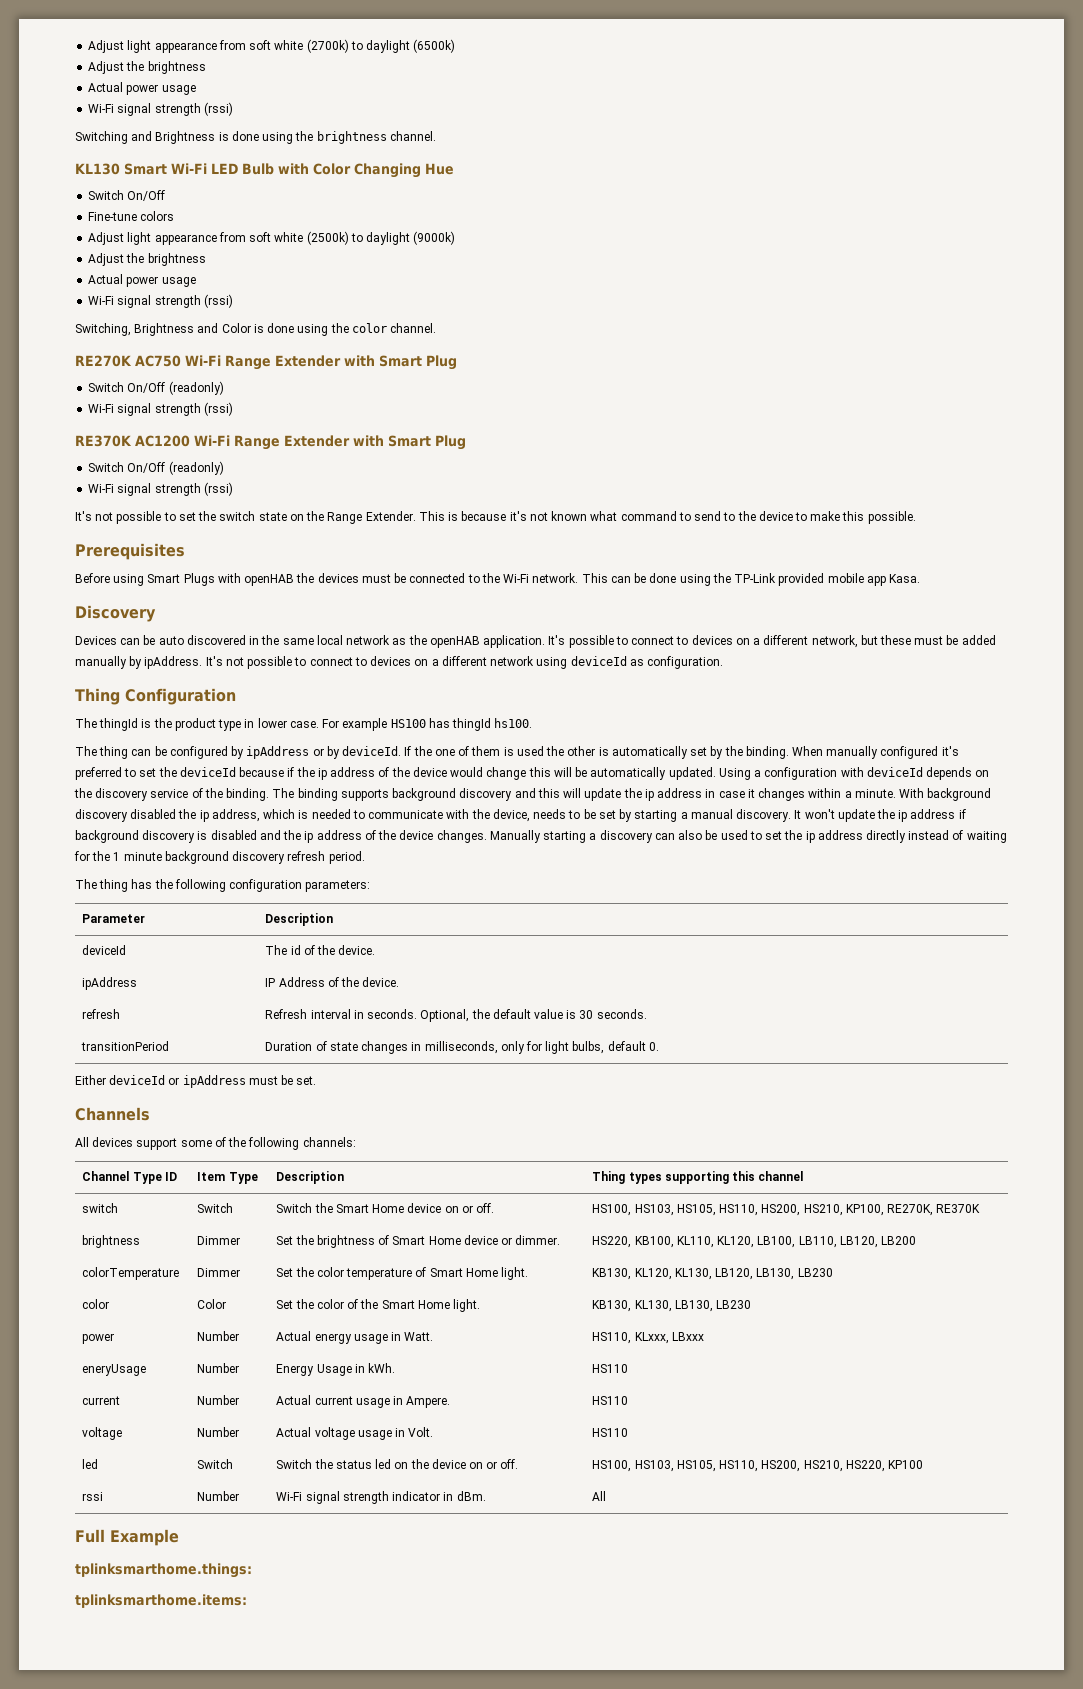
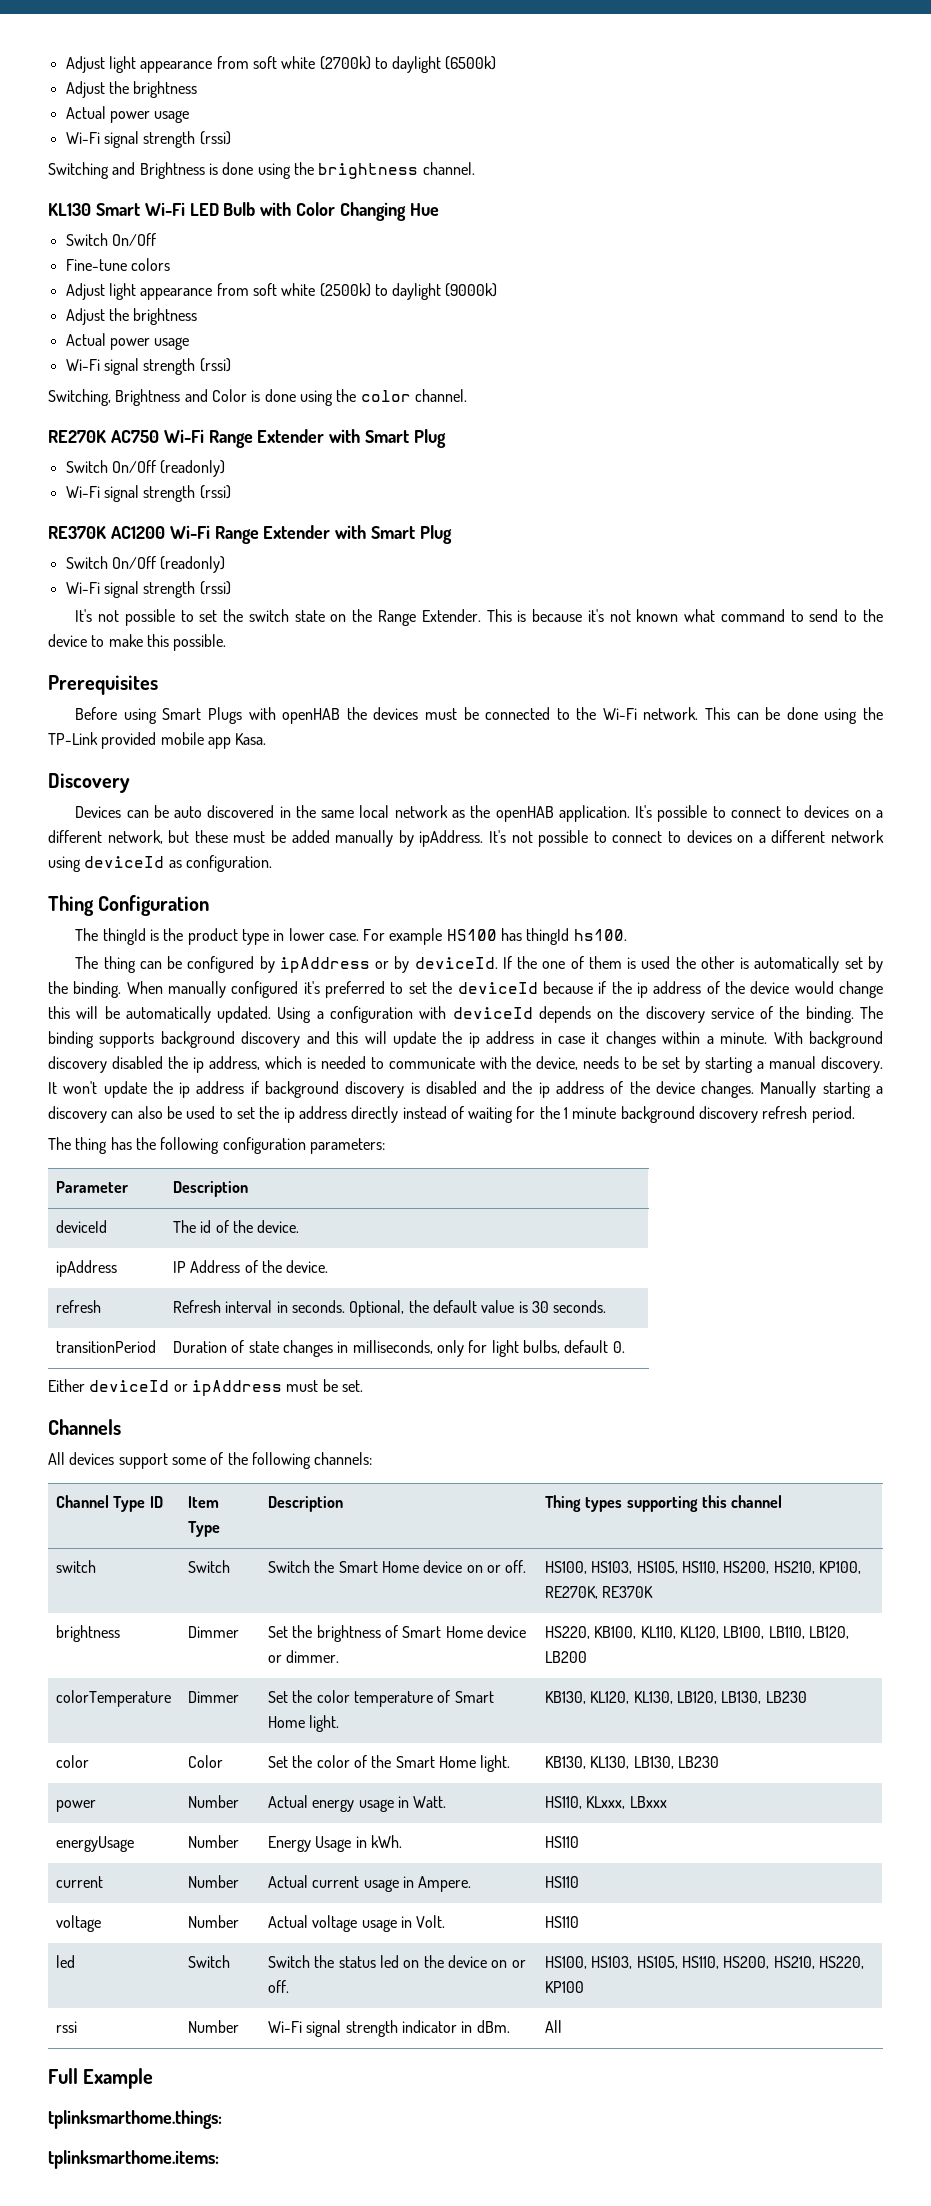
[82,1364,147,1376] eneryUsage -> [56,1836,135,1852] energyUsage

